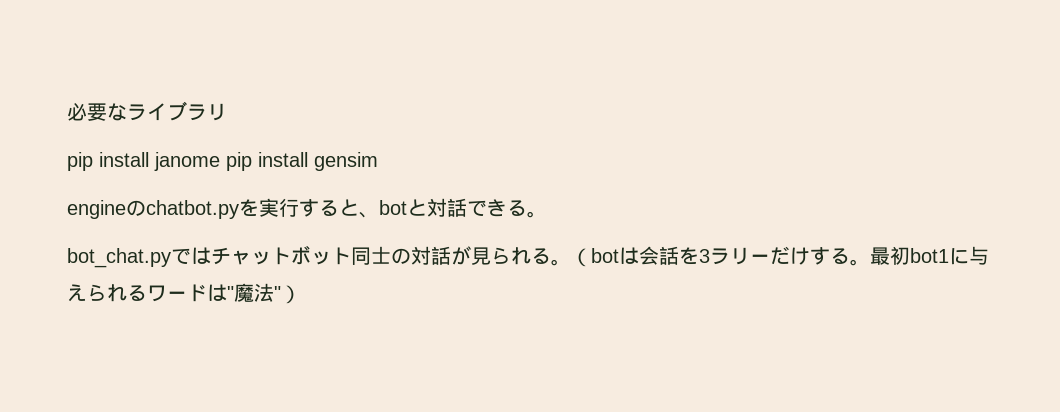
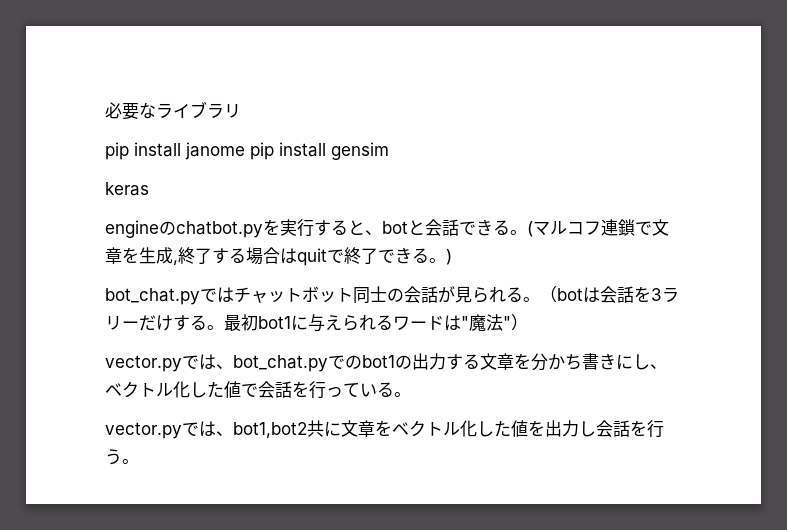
(378, 161) none -> [105,182,149,196] // keras
[427,198,447,217] 対 -> [425,219,442,236] 会
(547, 214) none -> [527,219,669,237] [105,247,452,266] (マルコフ連鎖で文章を生成,終了する場合はquitで終了できる。)
[411,246,431,265] 対 -> [404,286,421,303] 会
(301, 294) none -> [105,353,667,372] [105,381,411,399] [105,420,664,439] [105,449,139,465] // vector.pyでは、bot_chat.pyでのbot1の出力する文章を分かち書きにし、ベクトル化した値で会話を行っている。 // vector.pyでは、bot1,bot2共に文章をベクトル化した値を出力し会話を行う。

